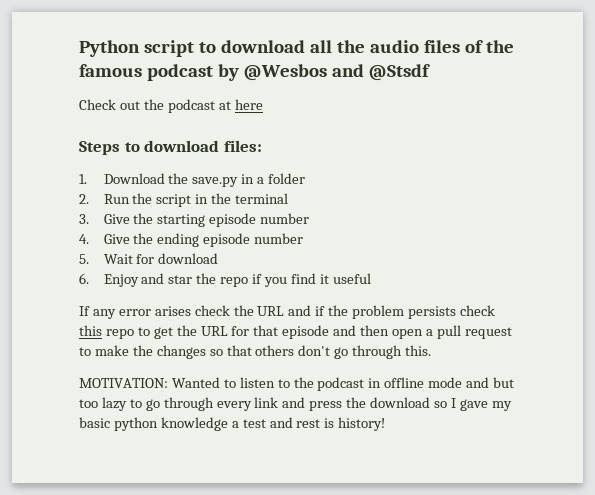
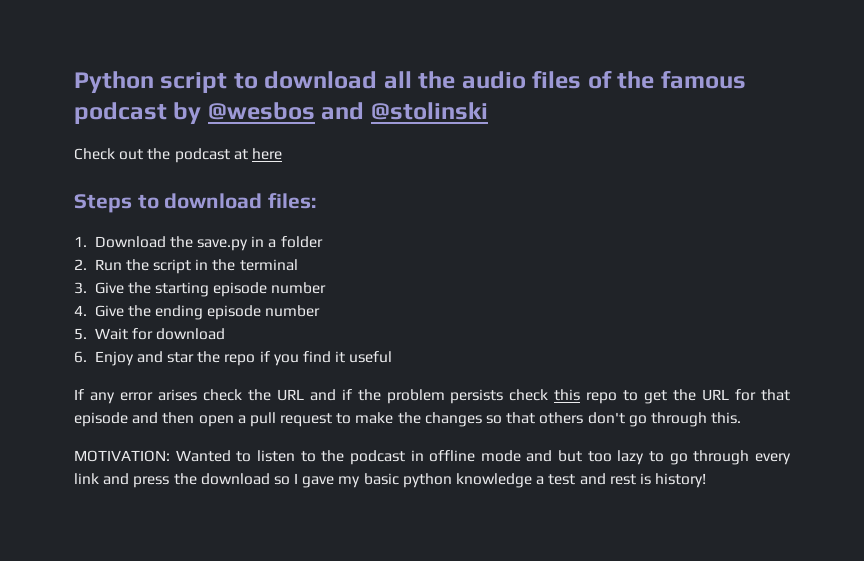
[243,64,430,81] @Wesbos and @Stsdf -> [207,102,488,120] @wesbos and @stolinski

